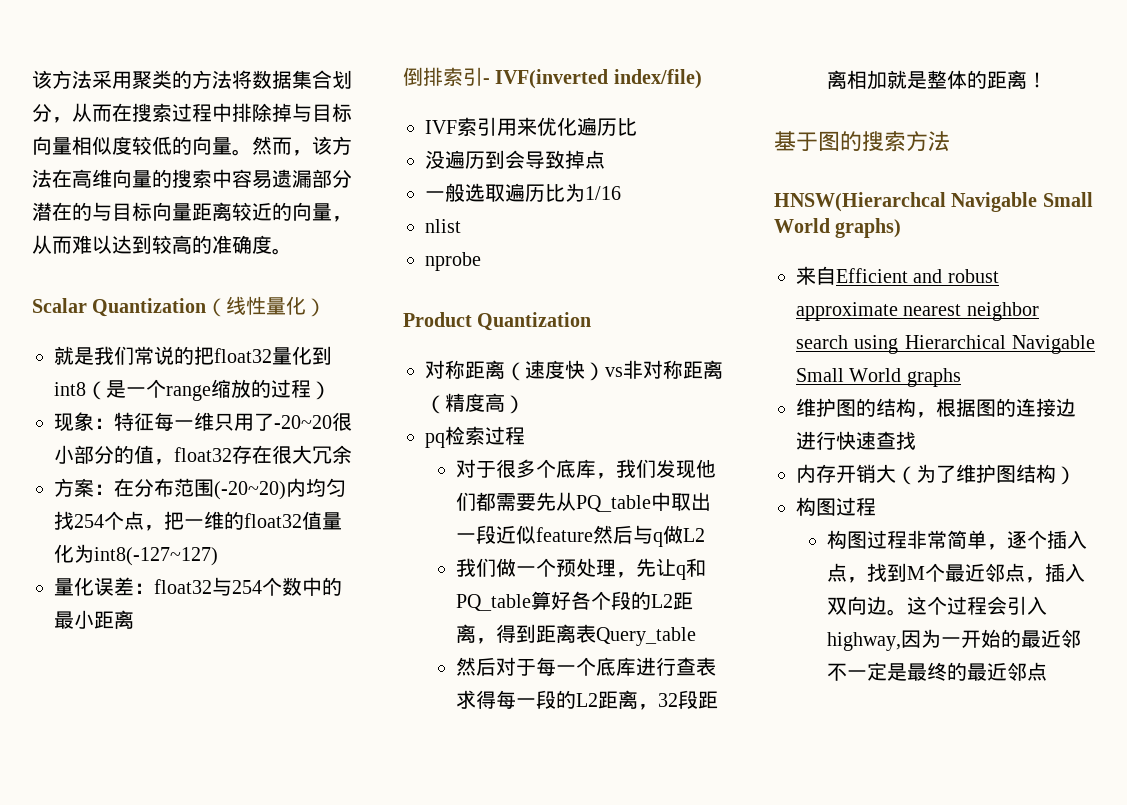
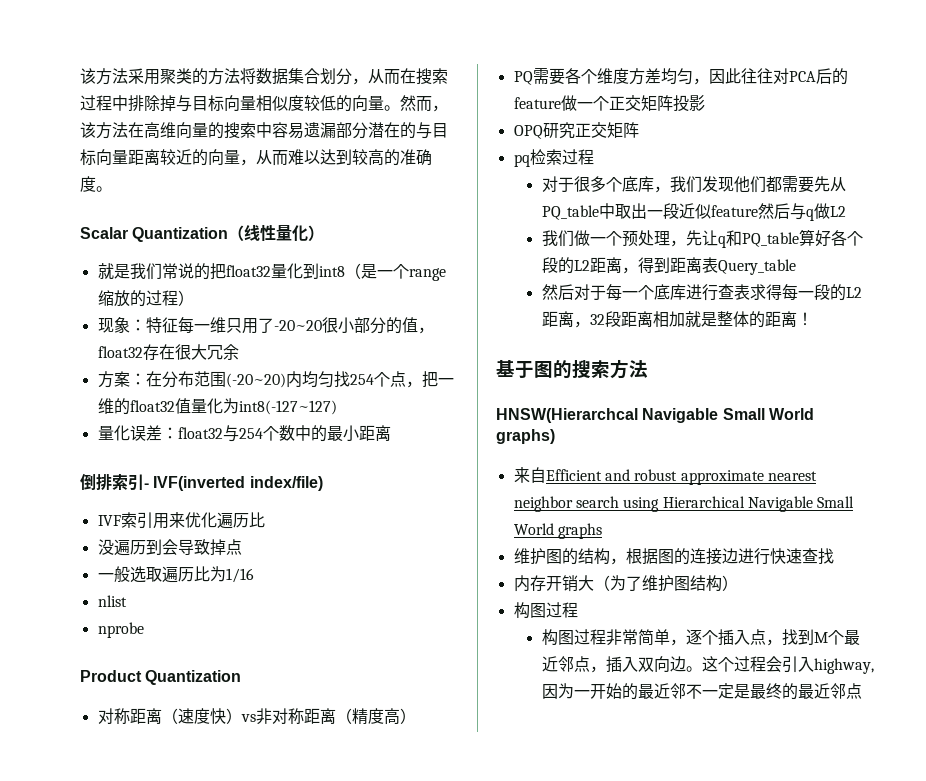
(525, 404) none -> [513,68,848,85] [513,95,705,112] [513,122,639,139] // PQ需要各个维度方差均匀，因此往往对PCA后的feature做一个正交矩阵投影 // OPQ研究正交矩阵

